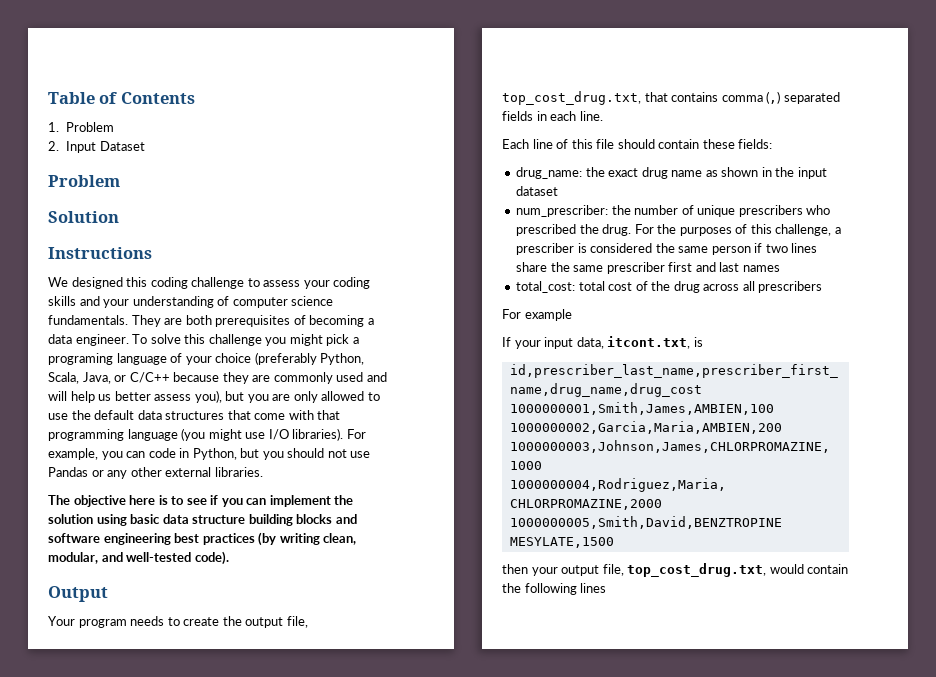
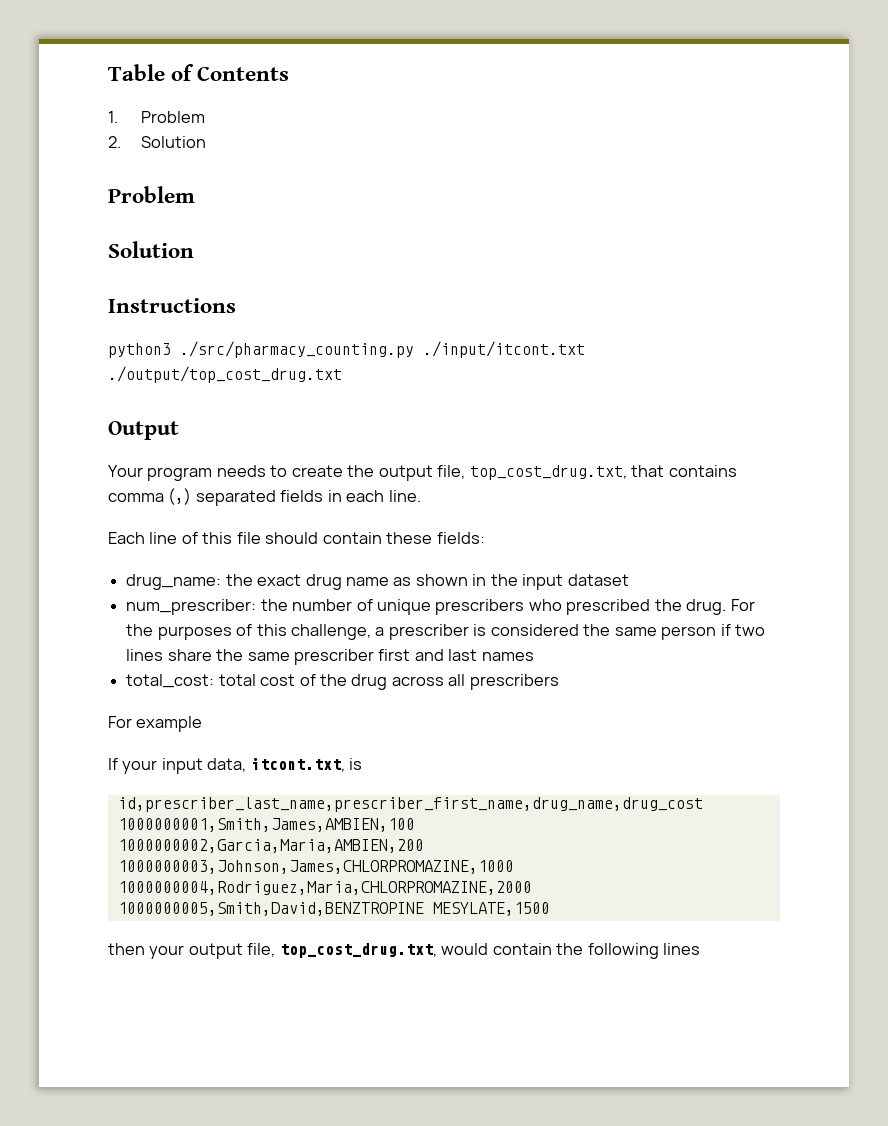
[66,141,145,153] Input Dataset -> [140,136,206,148] Solution
[48,277,371,289] [48,296,334,308] [48,315,374,327] [48,334,359,346] [48,352,365,365] [48,372,387,384] [48,390,380,403] [48,410,341,420] [48,428,366,441] [48,448,371,460] [48,467,263,479] [48,495,354,507] [48,514,357,526] [48,532,357,546] [48,551,229,565] We designed this coding challenge to assess your coding skills and your understanding of computer science fundamentals. They are both prerequisites of becoming a data engineer. To solve this challenge you might pick a programing language of your choice (preferably Python, Scala, Java, or C/C++ because they are commonly used and will help us better assess you), but you are only allowed to use the default data structures that come with that programming language (you might use I/O libraries). For example, you can code in Python, but you should not use Pandas or any other external libraries. // The objective here is to see if you can implement the solution using basic data structure building blocks and software engineering best practices (by writing clean, modular, and well-tested code). -> [108,341,585,358] [108,366,342,383] python3 ./src/pharmacy_counting.py ./input/itcont.txt ./output/top_cost_drug.txt

